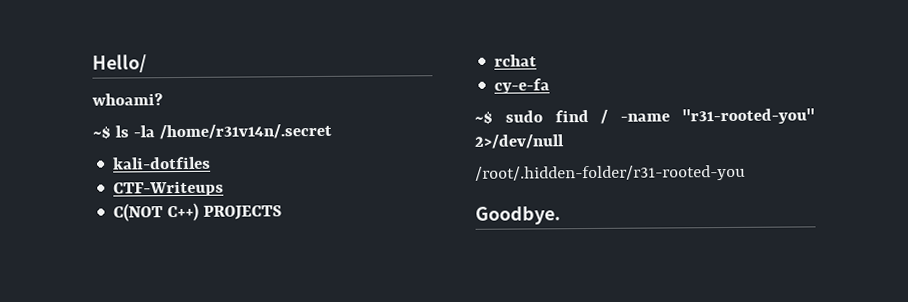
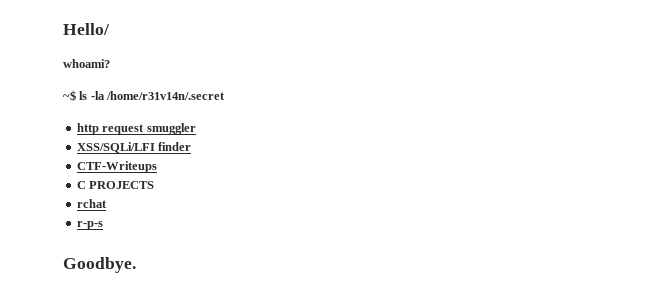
[113,156,212,170] kali-dotfiles -> [76,123,196,135] [76,142,192,153] http request smuggler // XSS/SQLi/LFI finder
[113,202,200,222] C(NOT C++) -> [76,181,86,189] C
[494,78,551,94] [474,108,815,125] [474,134,564,149] [475,164,746,182] cy-e-fa // ~$ sudo find / -name "r31-rooted-you" 2>/dev/null // /root/.hidden-folder/r31-rooted-you -> [76,221,103,230] r-p-s

